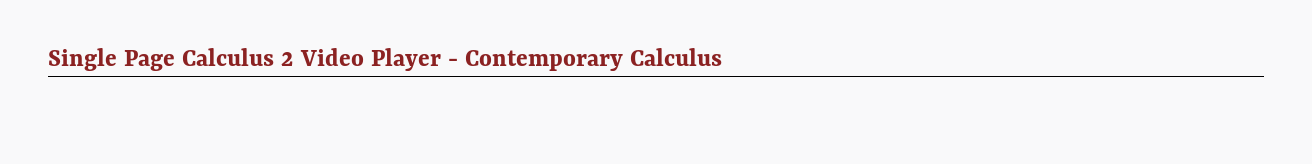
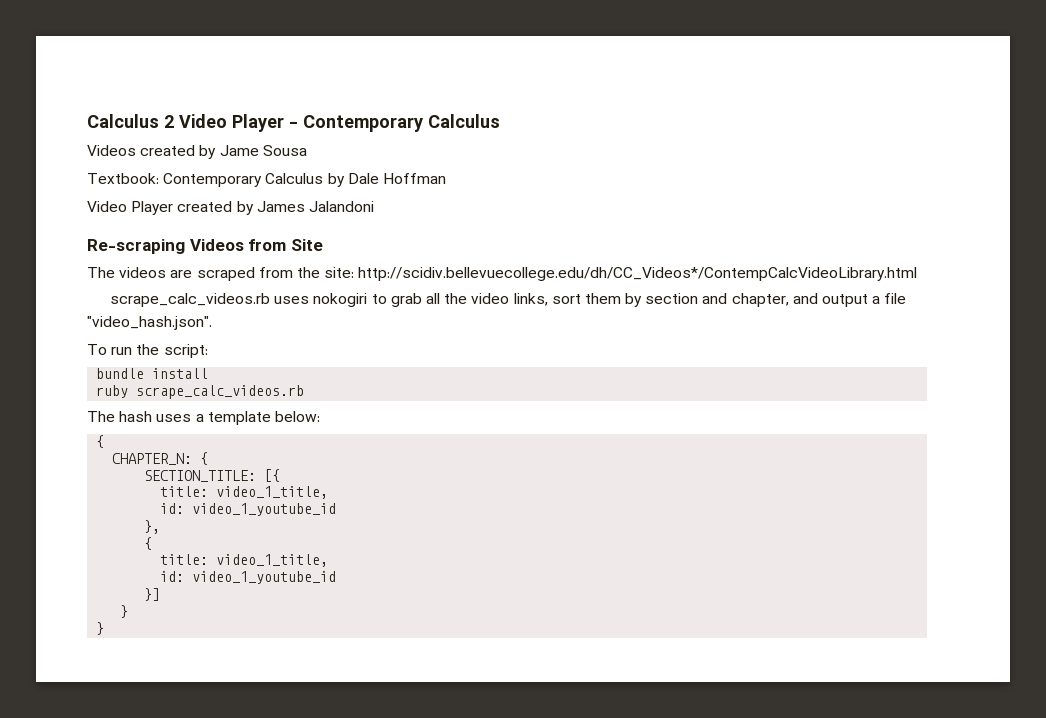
[48,48,176,71] Single Page -> (87, 121) none
(723, 57) none -> [87,145,307,159] [87,173,446,187] [87,201,374,215] [87,239,323,254] [87,267,918,281] [110,293,907,307] [87,316,212,330] [87,344,208,358] [96,368,209,379] [96,385,305,399] [87,411,320,425] [96,435,105,448] [112,452,209,465] [144,469,281,482] [160,486,329,499] [160,503,337,516] [144,520,161,534] [144,537,153,550] [160,554,329,567] [160,571,337,584] [144,588,161,601] [120,605,129,618] [96,622,105,635] // Videos created by Jame Sousa // Textbook: Contemporary Calculus by Dale Hoffman // Video Player created by James Jalandoni // Re-scraping Videos from Site // The videos are scraped from the site: http://scidiv.bellevuecollege.edu/dh/CC_Videos*/ContempCalcVideoLibrary.html // scrape_calc_videos.rb uses nokogiri to grab all the video links, sort them by section and chapter, and output a file "video_hash.json". // To run the script: // bundle install // ruby scrape_calc_videos.rb // The hash uses a template below: // { // CHAPTER_N: { // SECTION_TITLE: [{ // title: video_1_title, // id: video_1_youtube_id // }, // { // title: video_1_title, // id: video_1_youtube_id // }] // } // }

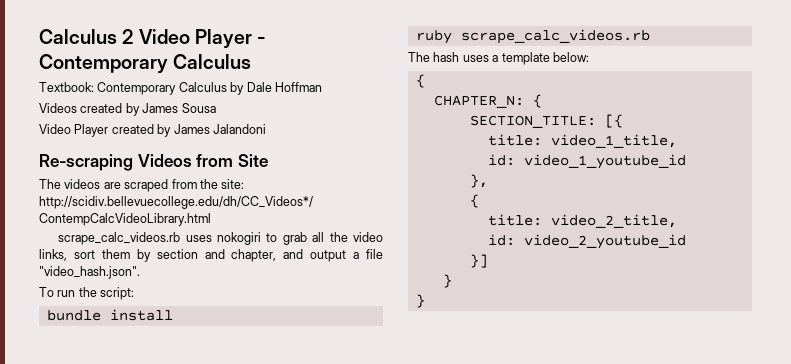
[87,145,307,159] // Videos created by Jame Sousa -> (252, 61) none
(446, 178) none -> [39,103,216,116] // Videos created by James Sousa
[216,554,329,567] [160,571,337,584] video_1_title, // id: video_1_youtube_id -> [550,214,677,228] [487,234,686,249] video_2_title, // id: video_2_youtube_id

